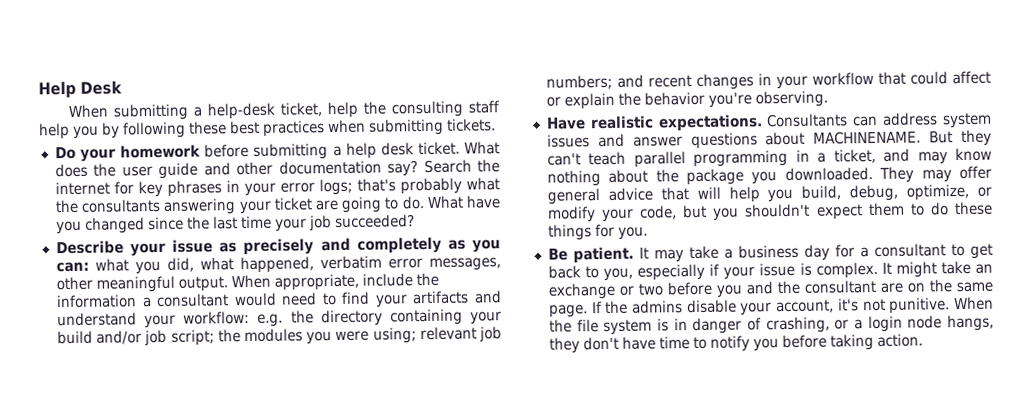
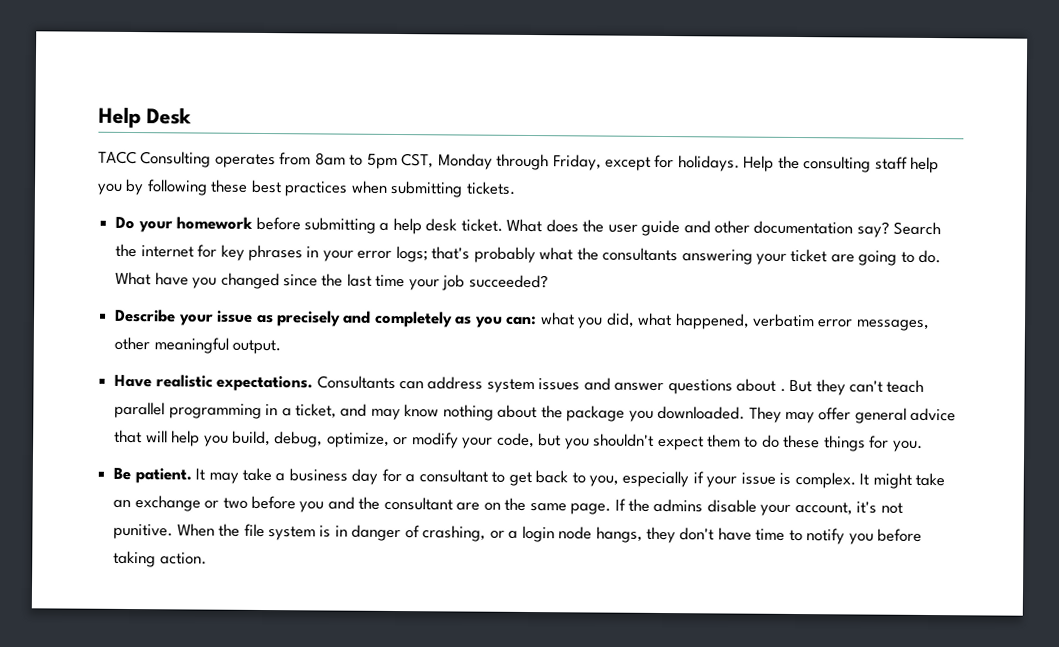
[67,101,358,121] When submitting a help-desk ticket, help -> [98,150,775,172] TACC Consulting operates from 8am to 5pm CST, Monday through Friday, except for holidays. Help
[230,272,439,291] [55,290,503,309] [56,308,502,329] [56,326,502,347] [545,70,991,90] [545,90,828,110] When appropriate, include the information a consultant would need to find your artifacts and understand your workflow: e.g. the directory containing your build and/or job script; the modules you were using; relevant job numbers; and recent changes in your workflow that could affect or explain the behavior you're observing. -> (282, 347) none
[813,130,922,145] MACHINENAME. -> [779,388,786,392] .

